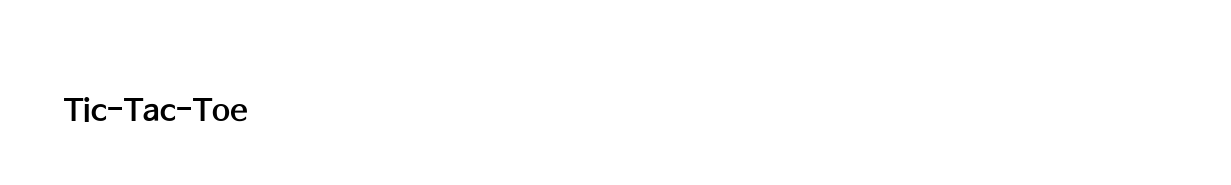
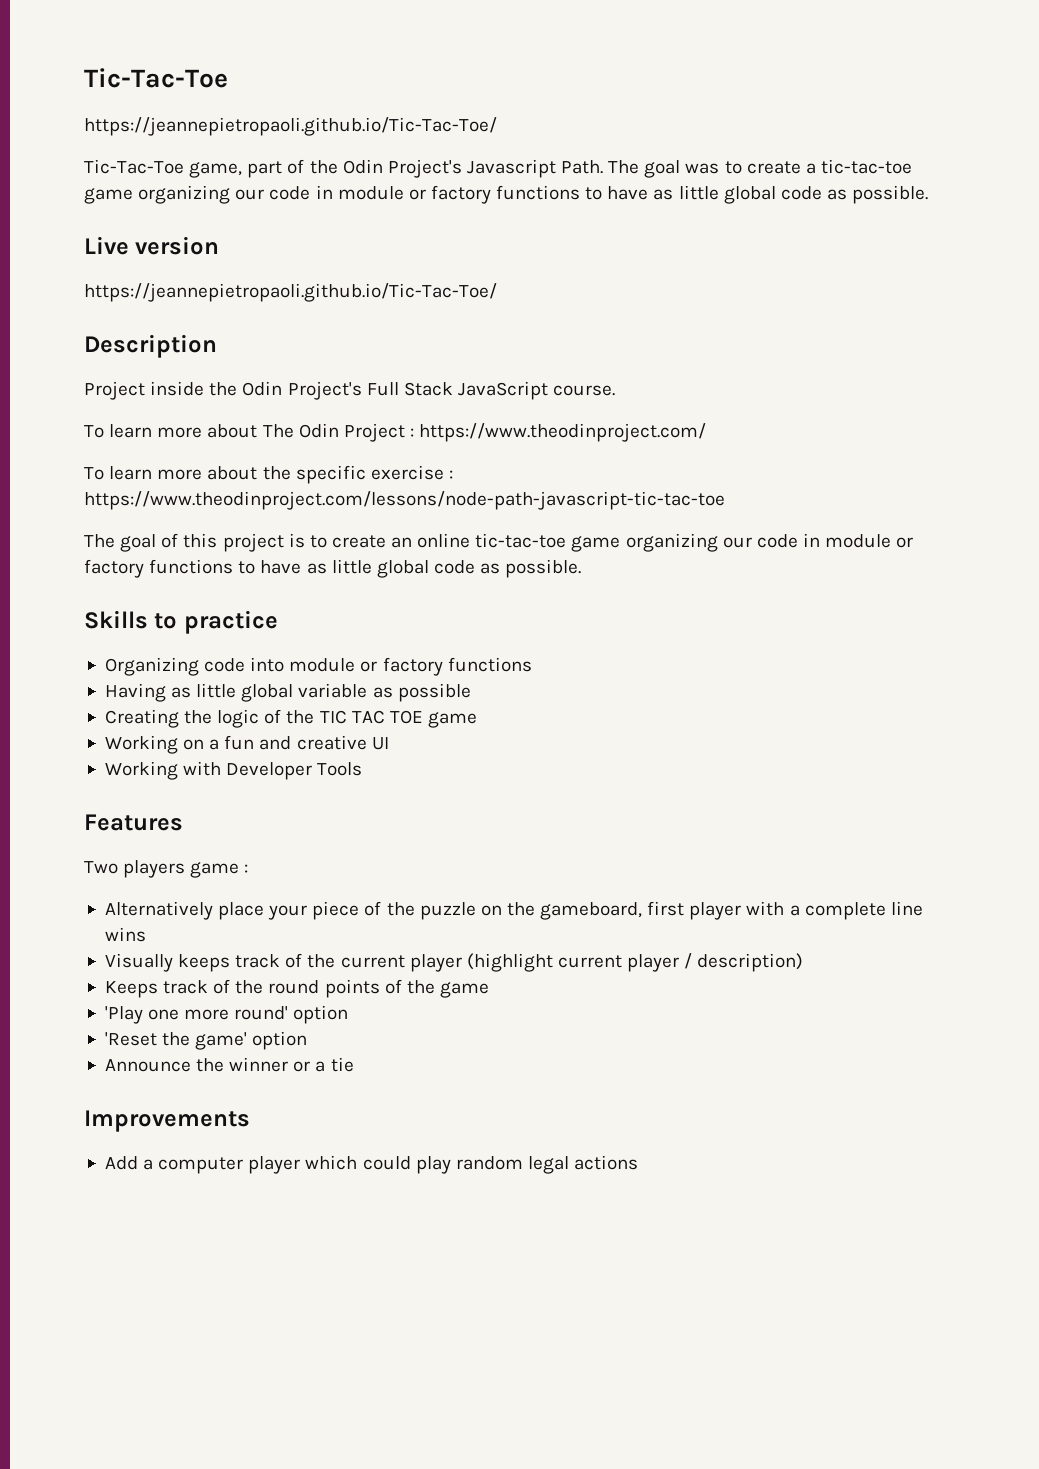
[64,97,247,122] Tic-Tac-Toe -> [84,68,228,88] [84,117,497,136] [84,159,912,178] [84,185,929,204] [84,236,220,255] [84,283,497,302] [84,334,217,358] [84,381,616,400] [84,423,707,442] [84,465,453,484] [84,491,725,510] [84,533,914,552] [84,559,582,578] [84,610,278,634] [104,657,532,676] [104,683,471,702] [104,709,477,728] [104,735,389,754] [104,761,363,780] [84,814,183,831] [84,860,249,878] [104,901,923,920] [104,927,146,942] [104,953,804,972] [104,979,489,998] [104,1005,349,1024] [104,1031,308,1050] [104,1057,354,1072] [84,1110,250,1132] [104,1155,639,1174] Tic-Tac-Toe // https://jeannepietropaoli.github.io/Tic-Tac-Toe/ // Tic-Tac-Toe game, part of the Odin Project's Javascript Path. The goal was to create a tic-tac-toe game organizing our code in module or factory functions to have as little global code as possible. // Live version // https://jeannepietropaoli.github.io/Tic-Tac-Toe/ // Description // Project inside the Odin Project's Full Stack JavaScript course. // To learn more about The Odin Project : https://www.theodinproject.com/ // To learn more about the specific exercise : https://www.theodinproject.com/lessons/node-path-javascript-tic-tac-toe // The goal of this project is to create an online tic-tac-toe game organizing our code in module or factory functions to have as little global code as possible. // Skills to practice // Organizing code into module or factory functions // Having as little global variable as possible // Creating the logic of the TIC TAC TOE game // Working on a fun and creative UI // Working with Developer Tools // Features // Two players game : // Alternatively place your piece of the puzzle on the gameboard, first player with a complete line wins // Visually keeps track of the current player (highlight current player / description) // Keeps track of the round points of the game // 'Play one more round' option // 'Reset the game' option // Announce the winner or a tie // Improvements // Add a computer player which could play random legal actions

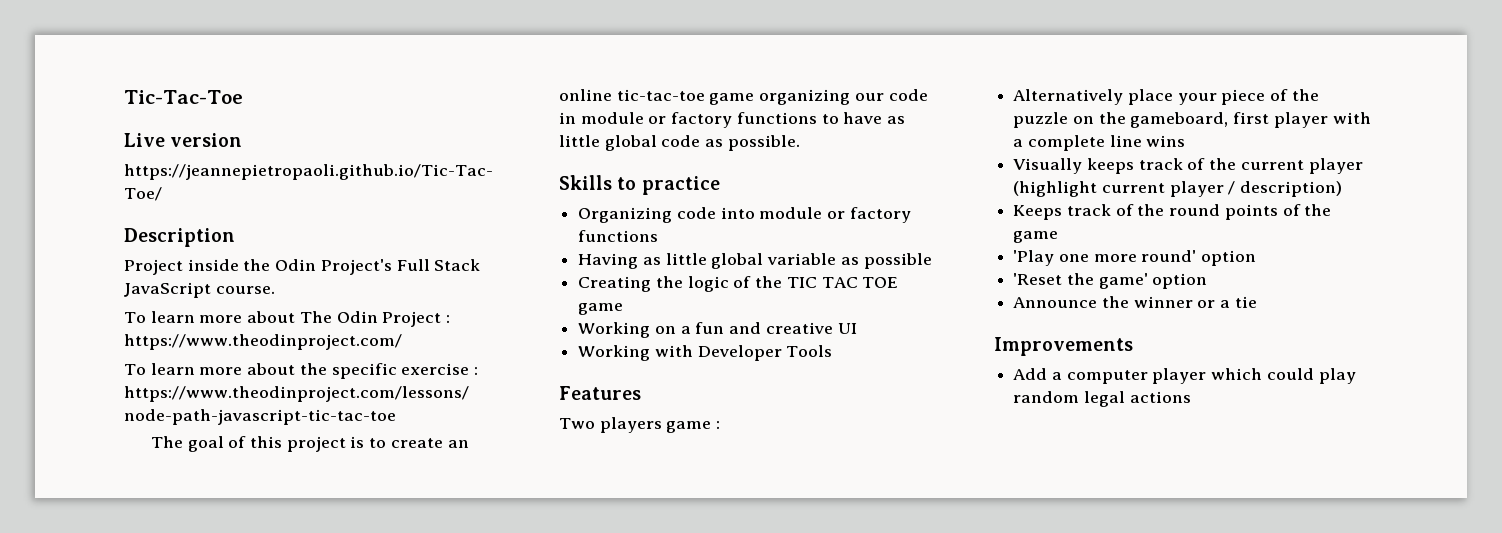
[84,68,228,88] [84,117,497,136] [84,159,912,178] [84,185,929,204] Tic-Tac-Toe // https://jeannepietropaoli.github.io/Tic-Tac-Toe/ // Tic-Tac-Toe game, part of the Odin Project's Javascript Path. The goal was to create a tic-tac-toe game organizing our code in module or factory functions to have as little global code as possible. -> [124,90,243,104] Tic-Tac-Toe

